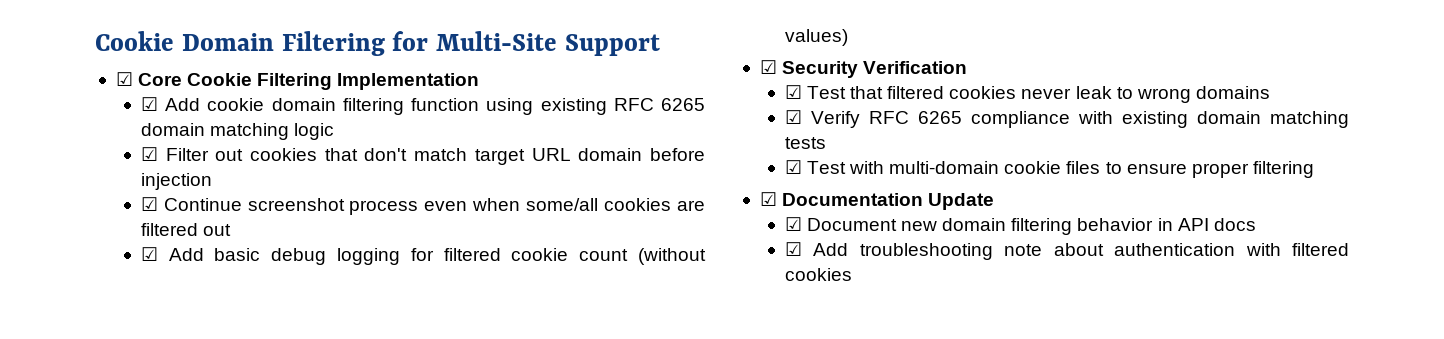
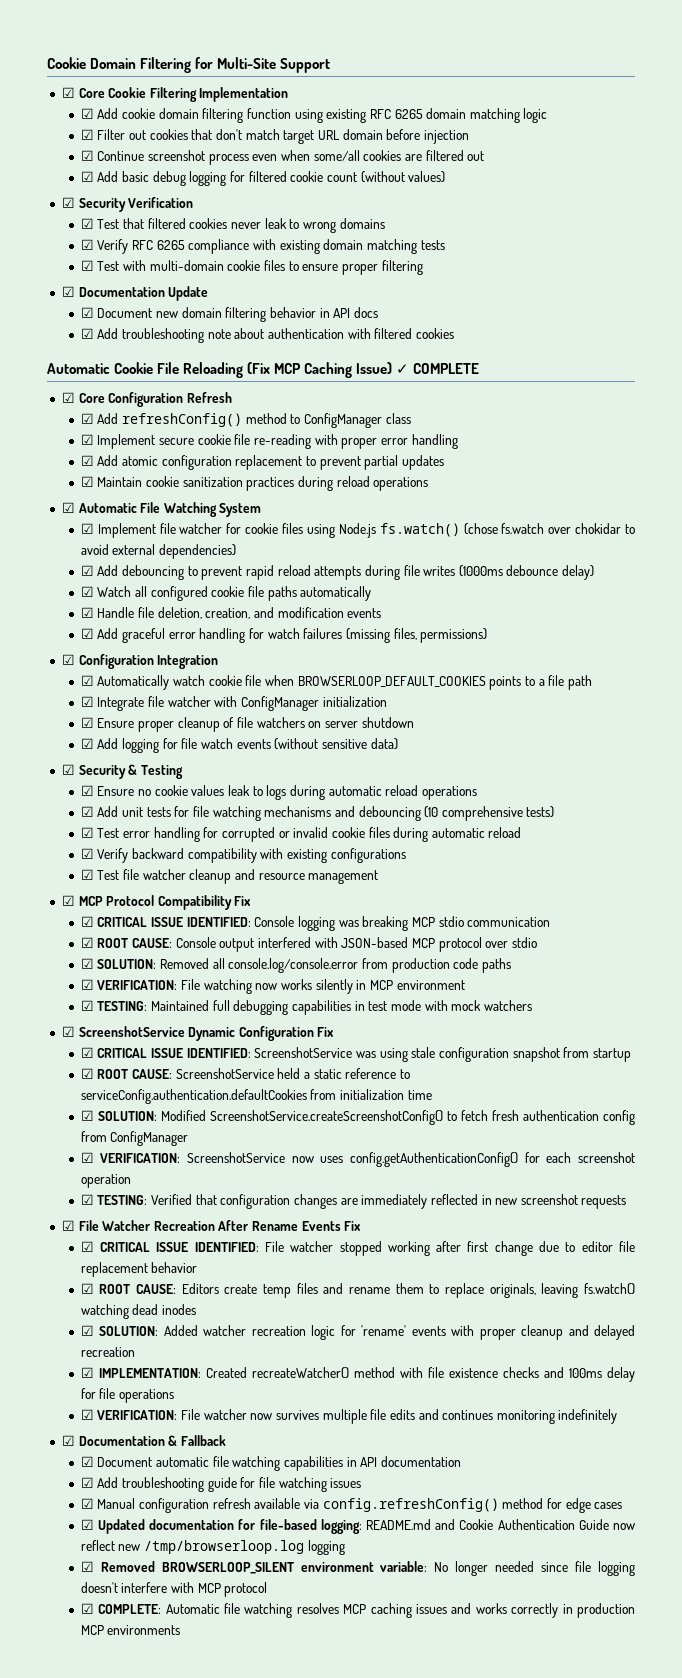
(852, 274) none -> [47,362,480,378] [61,392,232,407] [80,413,411,428] [80,434,458,449] [80,455,444,470] [80,476,429,491] [61,502,262,517] [80,523,635,538] [80,544,237,559] [80,565,595,580] [80,586,372,601] [80,607,382,619] [80,628,488,643] [61,654,219,669] [80,675,592,690] [80,696,387,711] [80,717,414,732] [80,738,398,753] [61,764,183,779] [80,785,477,800] [80,806,555,821] [80,827,522,842] [80,848,406,863] [80,869,379,884] [61,895,252,910] [80,916,551,931] [80,937,537,952] [80,958,511,973] [80,979,465,994] [80,1000,532,1015] [61,1026,335,1041] [80,1047,631,1062] [80,1068,410,1079] [80,1089,432,1104] [80,1110,635,1125] [80,1131,189,1146] [80,1152,635,1167] [80,1174,131,1188] [80,1194,627,1209] [61,1220,362,1231] [80,1241,635,1256] [80,1262,198,1277] [80,1283,636,1298] [80,1304,197,1319] [80,1325,635,1340] [80,1347,135,1357] [80,1367,635,1382] [80,1388,175,1403] [80,1409,618,1424] [61,1435,226,1446] [80,1456,461,1471] [80,1477,362,1492] [80,1498,623,1513] [80,1519,635,1534] [80,1540,345,1555] [80,1561,635,1576] [80,1582,268,1597] [80,1603,636,1618] [80,1625,181,1635] // Automatic Cookie File Reloading (Fix MCP Caching Issue) ✓ COMPLETE // ☑ Core Configuration Refresh // ☑ Add refreshConfig() method to ConfigManager class // ☑ Implement secure cookie file re-reading with proper error handling // ☑ Add atomic configuration replacement to prevent partial updates // ☑ Maintain cookie sanitization practices during reload operations // ☑ Automatic File Watching System // ☑ Implement file watcher for cookie files using Node.js fs.watch() (chose fs.watch over chokidar to avoid external dependencies) // ☑ Add debouncing to prevent rapid reload attempts during file writes (1000ms debounce delay) // ☑ Watch all configured cookie file paths automatically // ☑ Handle file deletion, creation, and modification events // ☑ Add graceful error handling for watch failures (missing files, permissions) // ☑ Configuration Integration // ☑ Automatically watch cookie file when BROWSERLOOP_DEFAULT_COOKIES points to a file path // ☑ Integrate file watcher with ConfigManager initialization // ☑ Ensure proper cleanup of file watchers on server shutdown // ☑ Add logging for file watch events (without sensitive data) // ☑ Security & Testing // ☑ Ensure no cookie values leak to logs during automatic reload operations // ☑ Add unit tests for file watching mechanisms and debouncing (10 comprehensive tests) // ☑ Test error handling for corrupted or invalid cookie files during automatic reload // ☑ Verify backward compatibility with existing configurations // ☑ Test file watcher cleanup and resource management // ☑ MCP Protocol Compatibility Fix // ☑ CRITICAL ISSUE IDENTIFIED: Console logging was breaking MCP stdio communication // ☑ ROOT CAUSE: Console output interfered with JSON-based MCP protocol over stdio // ☑ SOLUTION: Removed all console.log/console.error from production code paths // ☑ VERIFICATION: File watching now works silently in MCP environment // ☑ TESTING: Maintained full debugging capabilities in test mode with mock watchers // ☑ ScreenshotService Dynamic Configuration Fix // ☑ CRITICAL ISSUE IDENTIFIED: ScreenshotService was using stale configuration snapshot from startup // ☑ ROOT CAUSE: ScreenshotService held a static reference to serviceConfig.authentication.defaultCookies from initialization time // ☑ SOLUTION: Modified ScreenshotService.createScreenshotConfig() to fetch fresh authentication config from ConfigManager // ☑ VERIFICATION: ScreenshotService now uses config.getAuthenticationConfig() for each screenshot operation // ☑ TESTING: Verified that configuration changes are immediately reflected in new screenshot requests // ☑ File Watcher Recreation After Rename Events Fix // ☑ CRITICAL ISSUE IDENTIFIED: File watcher stopped working after first change due to editor file replacement behavior // ☑ ROOT CAUSE: Editors create temp files and rename them to replace originals, leaving fs.watch() watching dead inodes // ☑ SOLUTION: Added watcher recreation logic for 'rename' events with proper cleanup and delayed recreation // ☑ IMPLEMENTATION: Created recreateWatcher() method with file existence checks and 100ms delay for file operations // ☑ VERIFICATION: File watcher now survives multiple file edits and continues monitoring indefinitely // ☑ Documentation & Fallback // ☑ Document automatic file watching capabilities in API documentation // ☑ Add troubleshooting guide for file watching issues // ☑ Manual configuration refresh available via config.refreshConfig() method for edge cases // ☑ Updated documentation for file-based logging: README.md and Cookie Authentication Guide now reflect new /tmp/browserloop.log logging // ☑ Removed BROWSERLOOP_SILENT environment variable: No longer needed since file logging doesn't interfere with MCP protocol // ☑ COMPLETE: Automatic file watching resolves MCP caching issues and works correctly in production MCP environments

